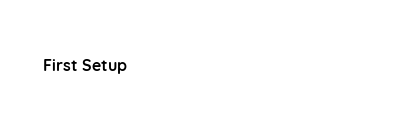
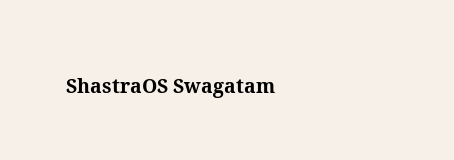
[43,59,128,74] First Setup -> [66,78,276,98] ShastraOS Swagatam

